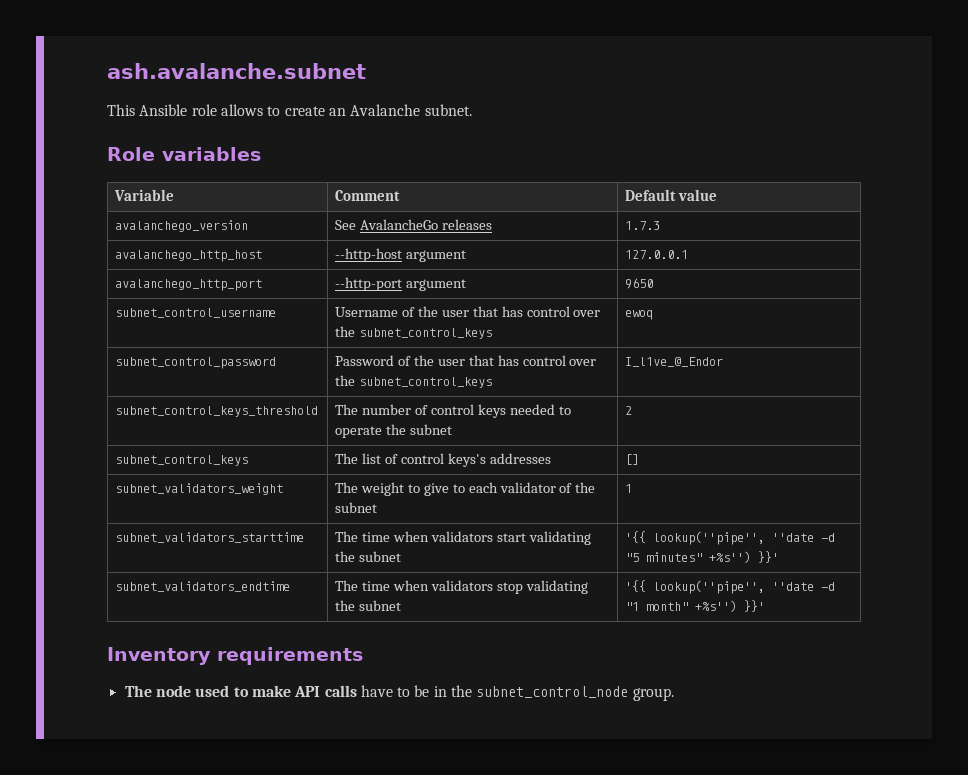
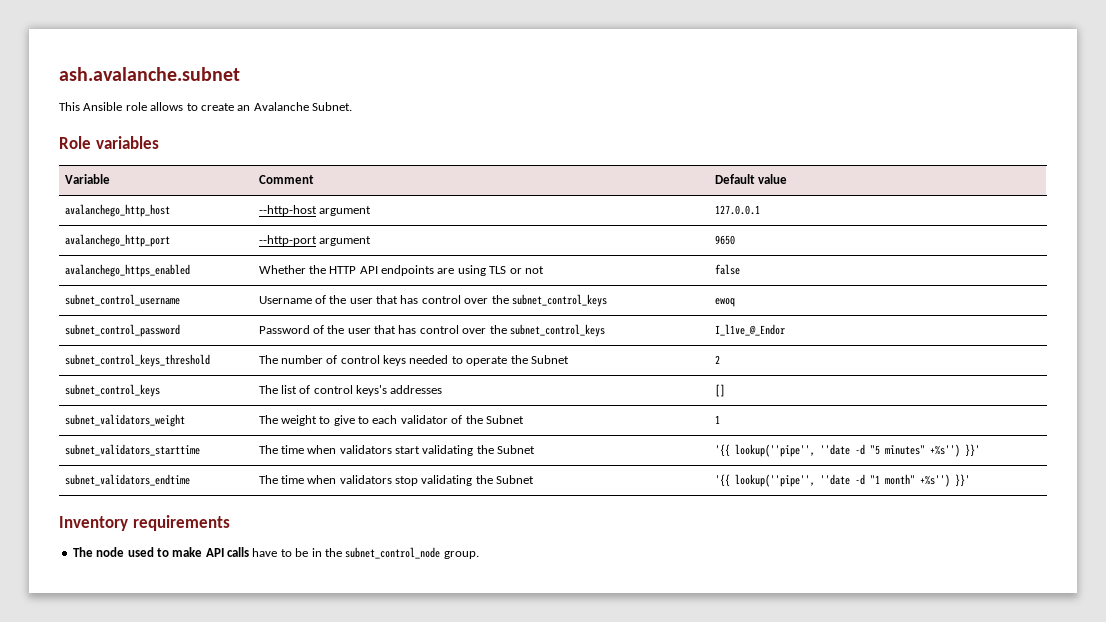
[424,104,472,116] subnet. -> [312,102,352,111] Subnet.
[115,220,249,232] [335,219,492,230] [625,221,661,230] // avalanchego_version | See AvalancheGo releases | 1.7.3 -> (787, 179) none
(654, 283) none -> [64,264,190,277] [258,265,544,276] [714,264,740,275] // avalanchego_https_enabled | Whether the HTTP API endpoints are using TLS or not | false
[409,424,452,435] subnet -> [530,355,569,364] Subnet
[335,502,378,513] subnet -> [485,415,524,424] Subnet
[358,551,401,562] subnet -> [497,445,536,454] Subnet
[358,600,401,611] subnet -> [496,475,535,484] Subnet

